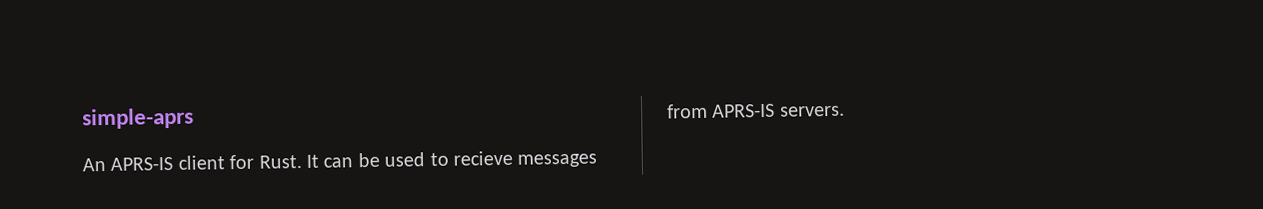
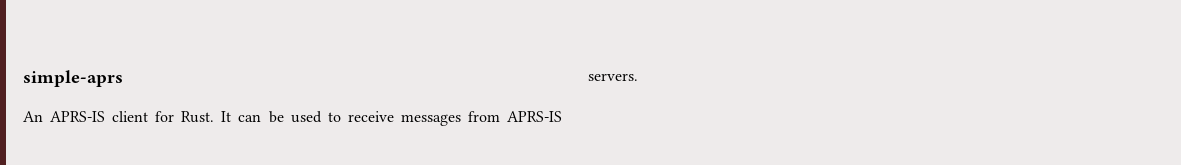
[452,150,513,166] recieve -> [347,111,394,122] receive

